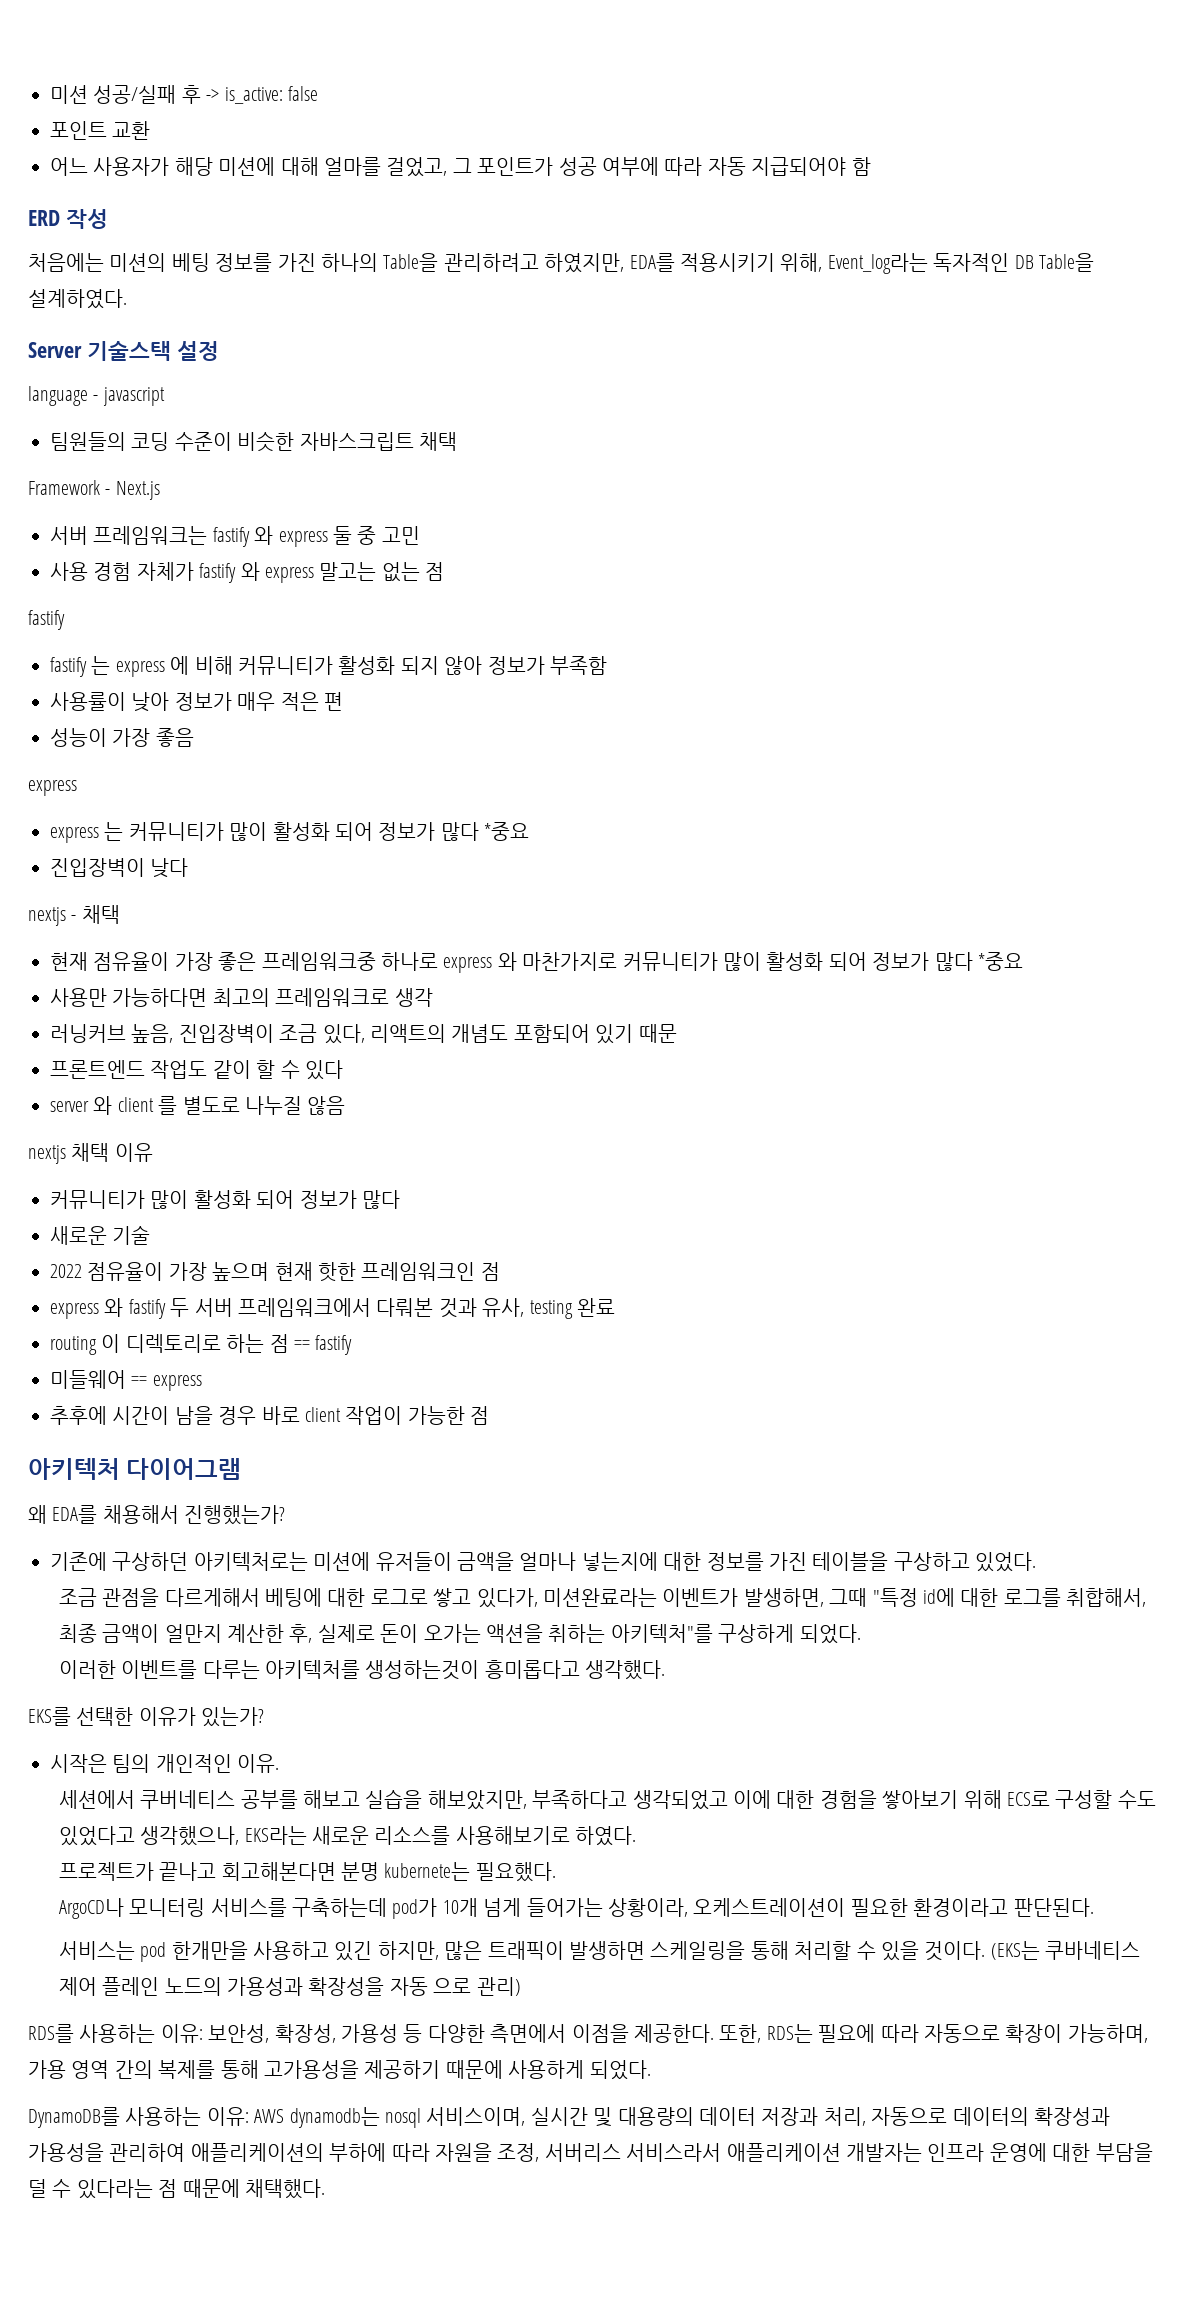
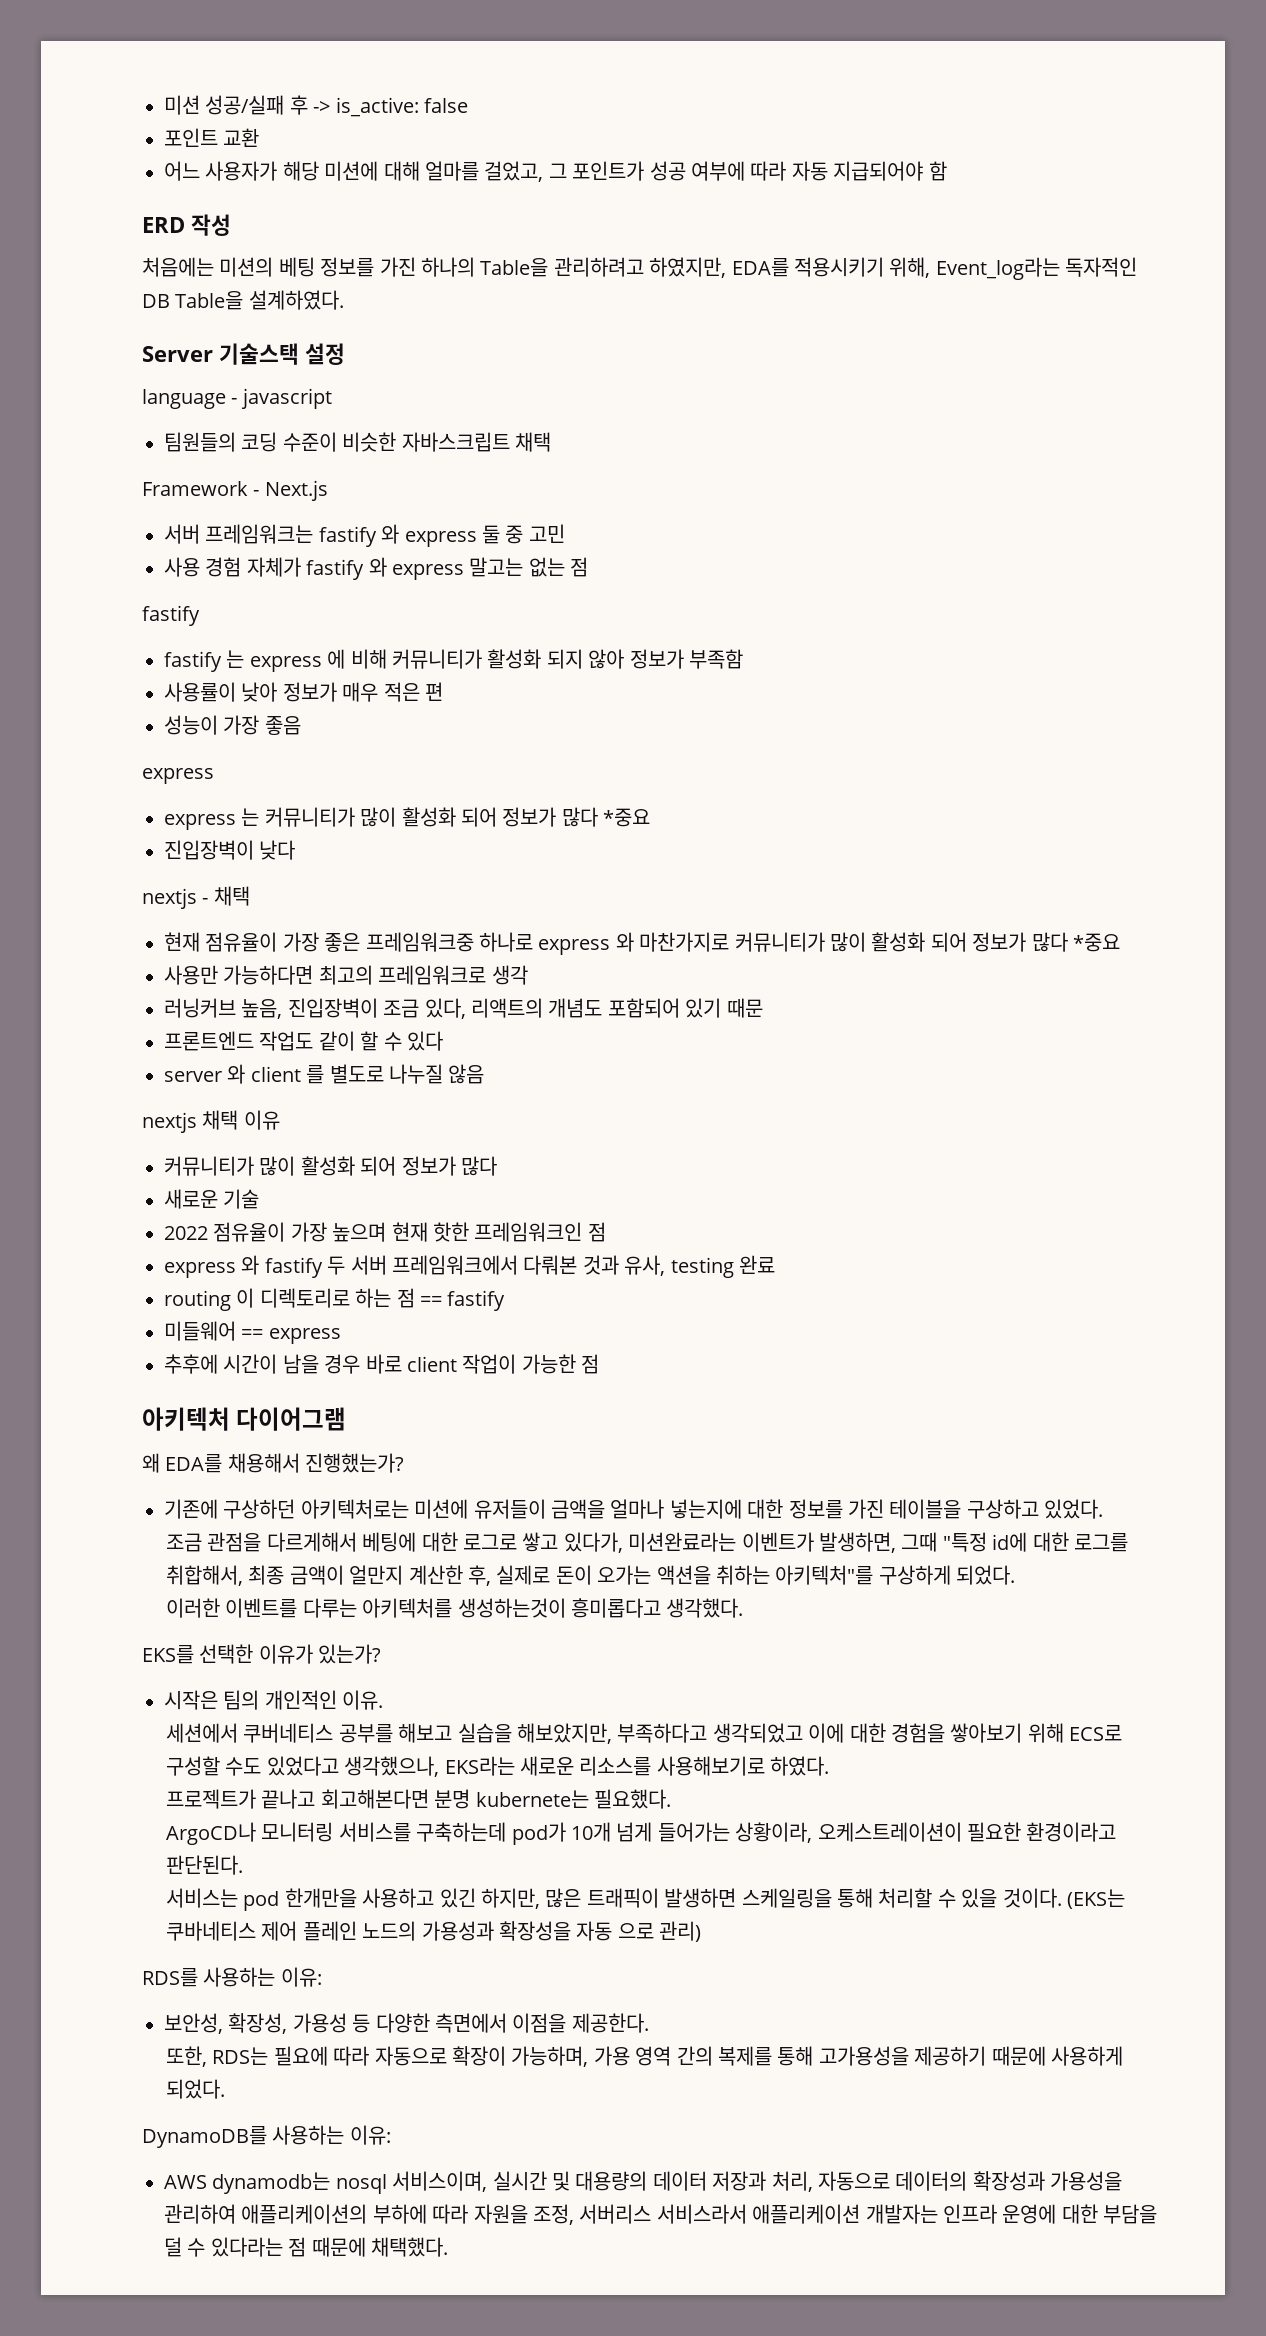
(203, 2033) none -> (322, 1977) //
(714, 2033) none -> (649, 2023) //
(249, 2116) none -> (391, 2135) //

